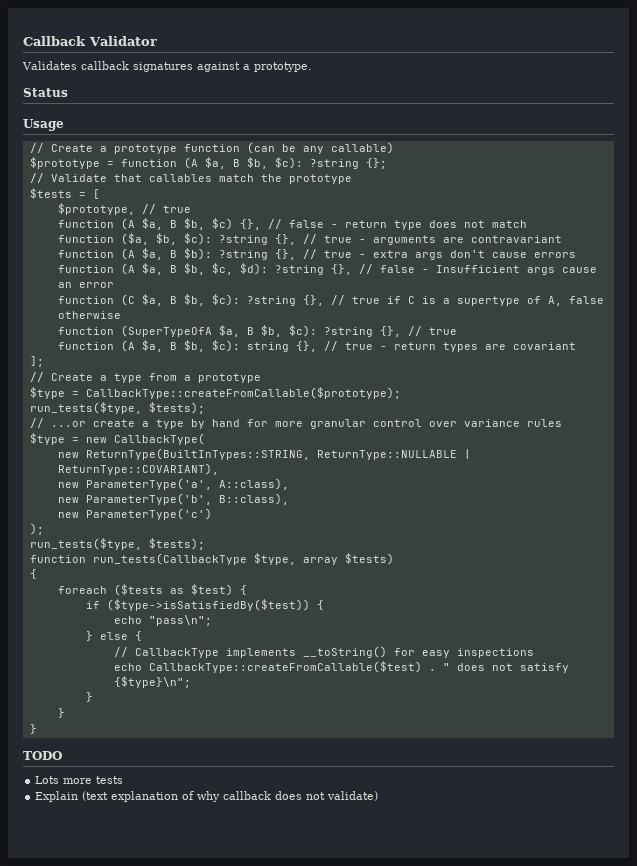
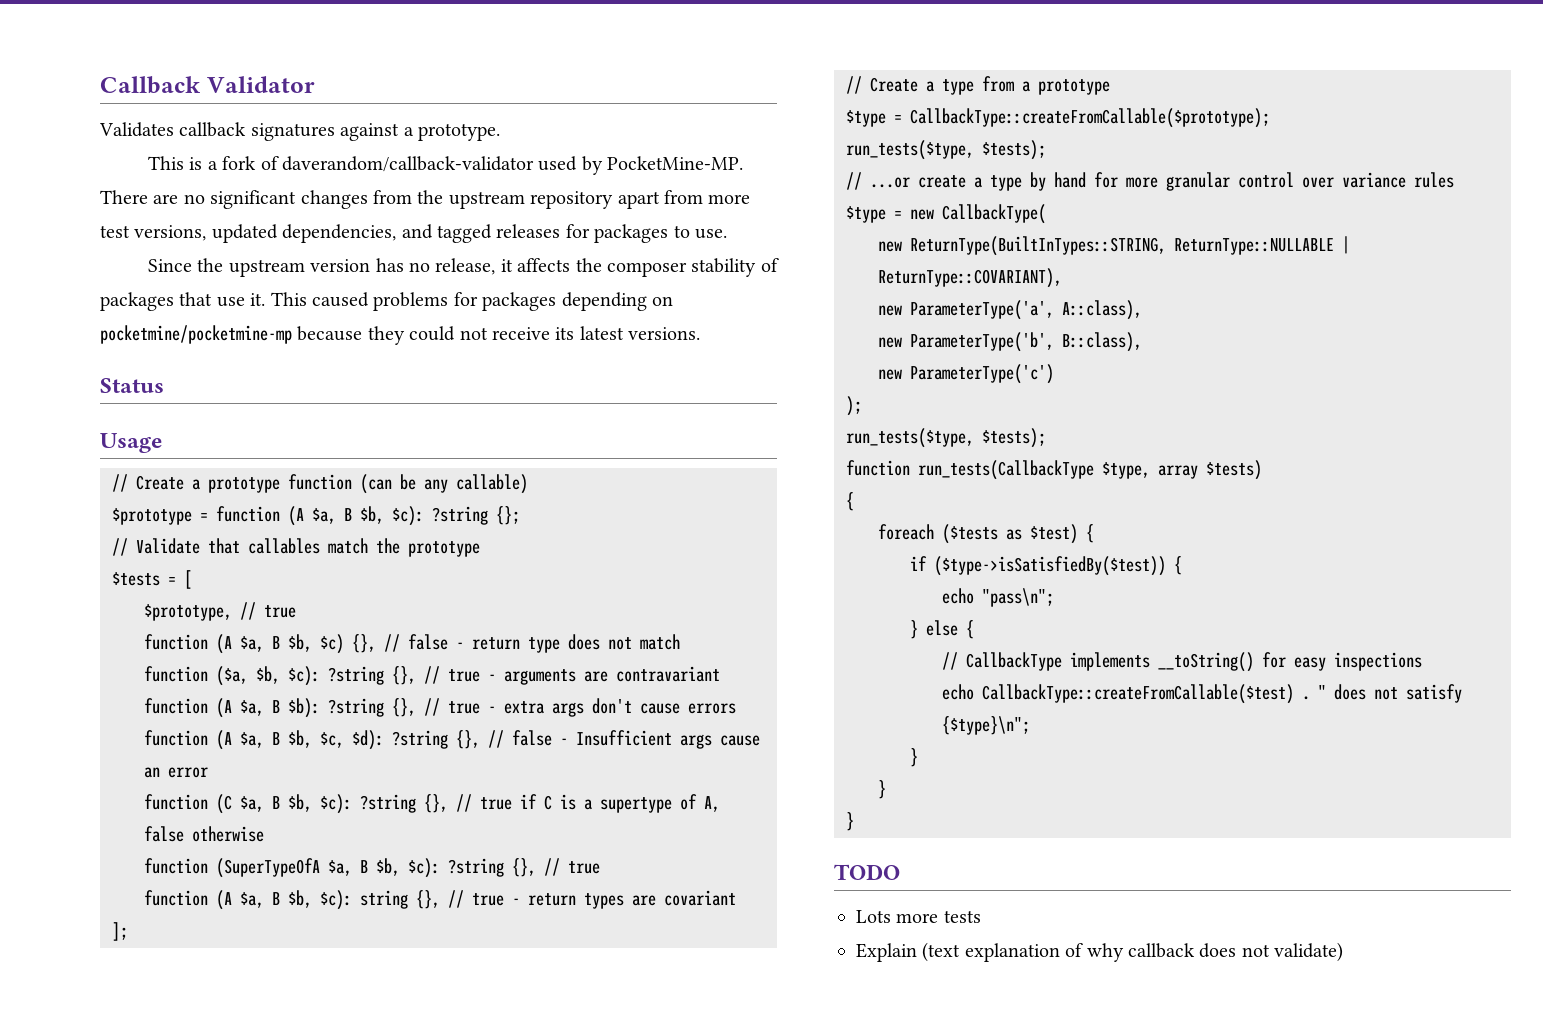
(312, 67) none -> [147,156,744,175] [100,190,751,209] [100,224,727,243] [147,258,779,277] [100,292,673,311] [100,325,701,345] // This is a fork of daverandom/callback-validator used by PocketMine-MP. There are no significant changes from the upstream repository apart from more test versions, updated dependencies, and tagged releases for packages to use. // Since the upstream version has no release, it affects the composer stability of packages that use it. This caused problems for packages depending on pocketmine/pocketmine-mp because they could not receive its latest versions.

